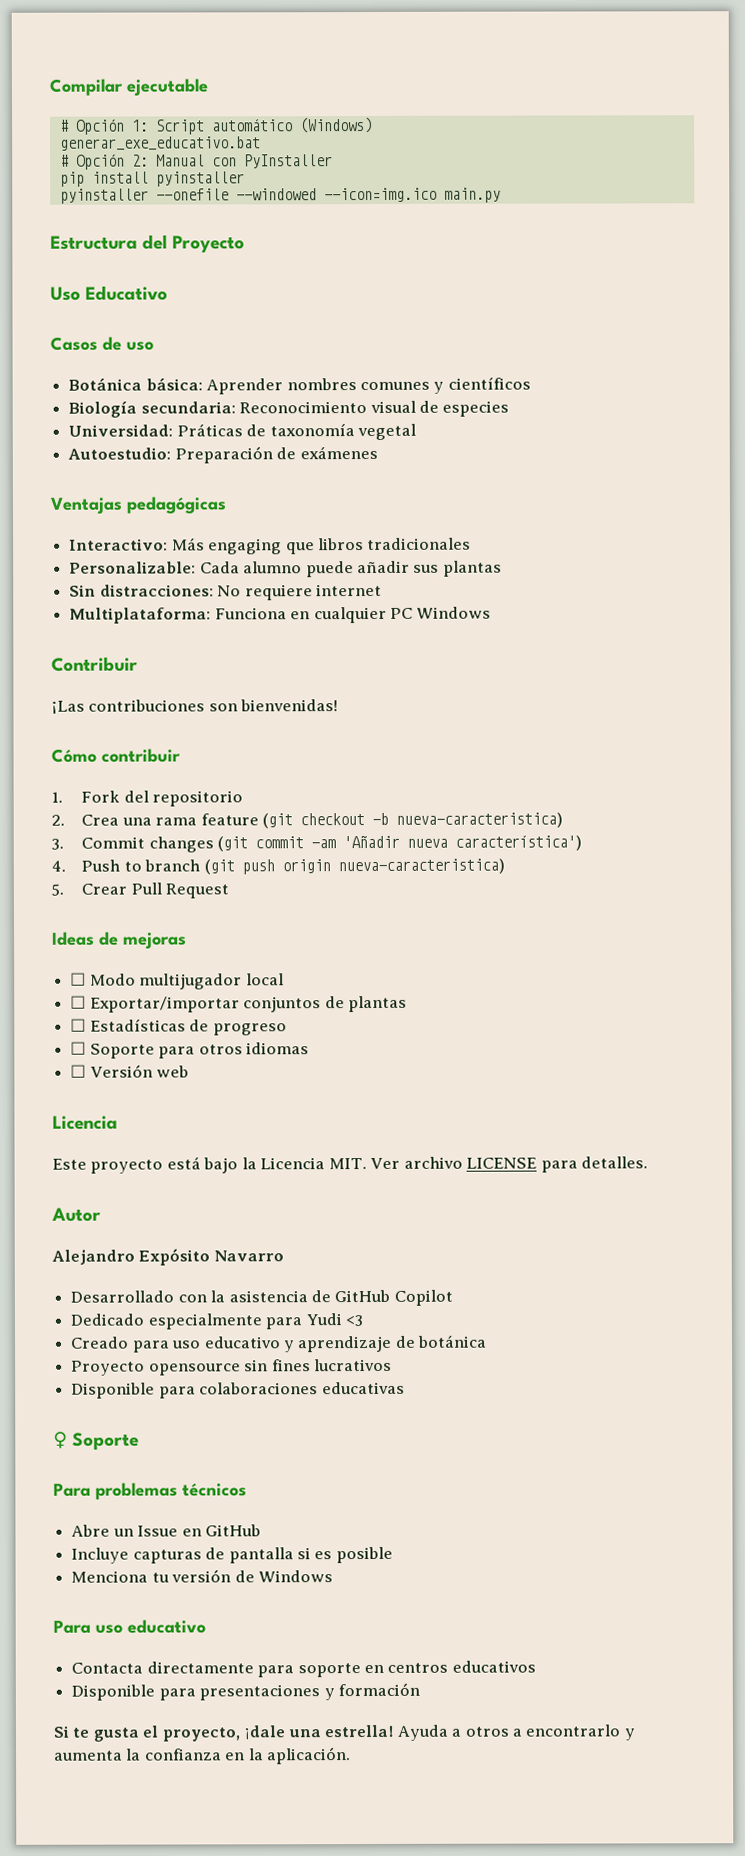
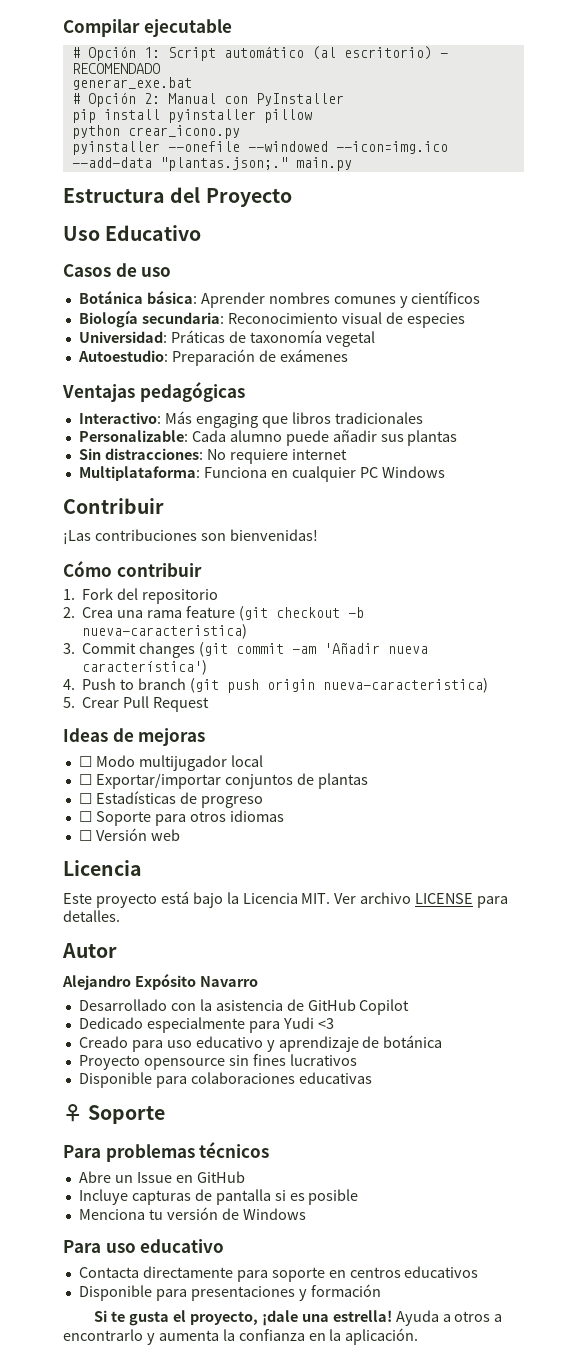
[299,116,373,134] [59,136,261,151] (Windows) // generar_exe_educativo.bat -> [311,46,448,60] [71,63,160,74] [71,77,192,90] (al escritorio) - RECOMENDADO // generar_exe.bat
(245, 179) none -> [263,109,312,123] [71,125,240,139] pillow // python crear_icono.py
(437, 195) none -> [71,157,288,171] --add-data "plantas.json;."

